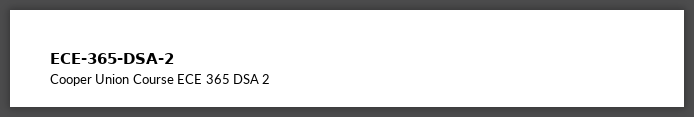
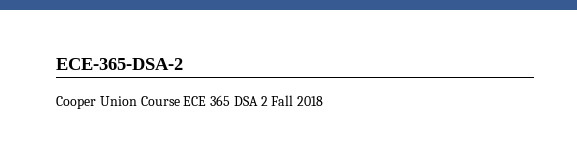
(271, 79) none -> [271,95,324,106] Fall 2018

